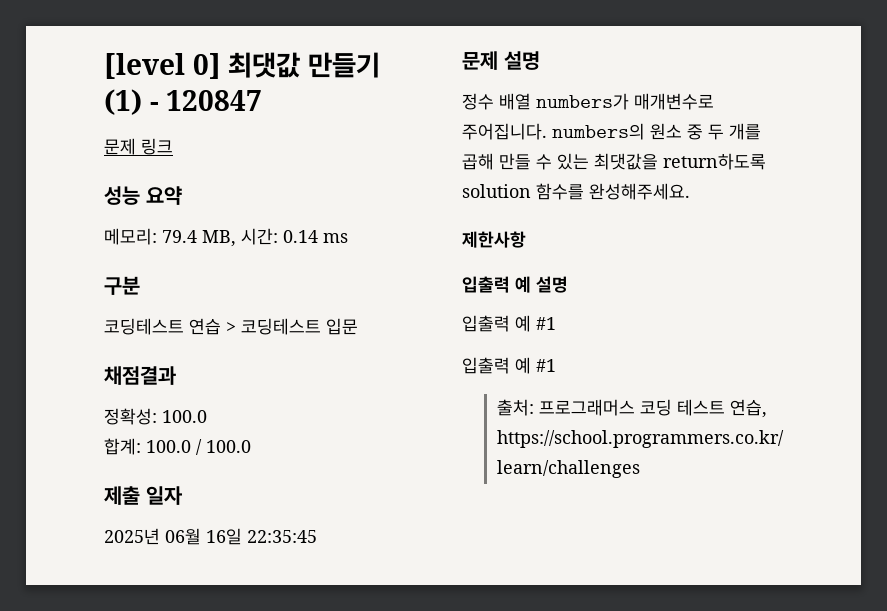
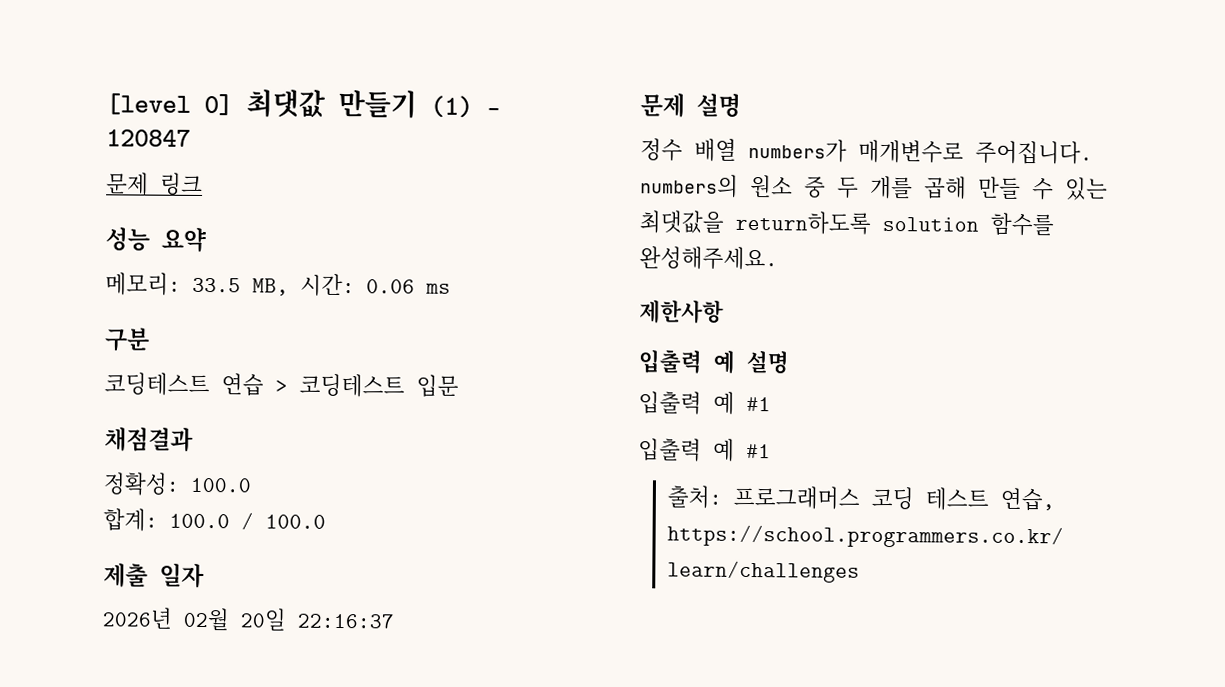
[162,230,197,243] 79.4 -> [192,277,241,293] 33.5
[283,230,318,243] 0.14 -> [366,279,415,294] 0.06
[104,528,317,545] 2025년 06월 16일 22:35:45 -> [102,607,395,631] 2026년 02월 20일 22:16:37

